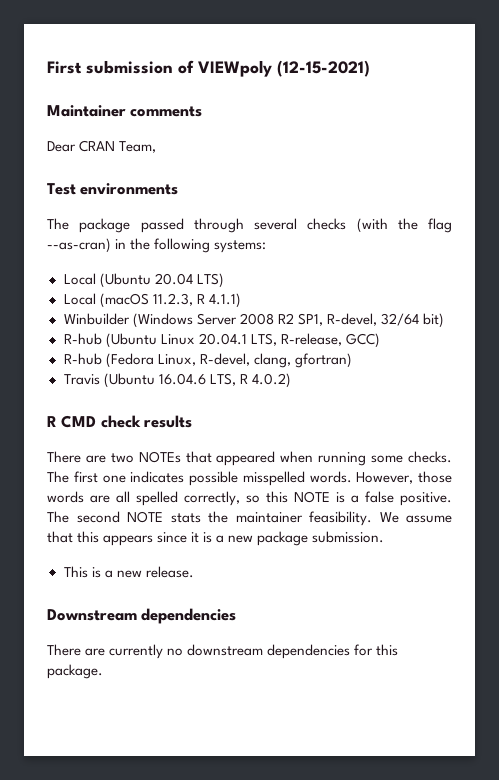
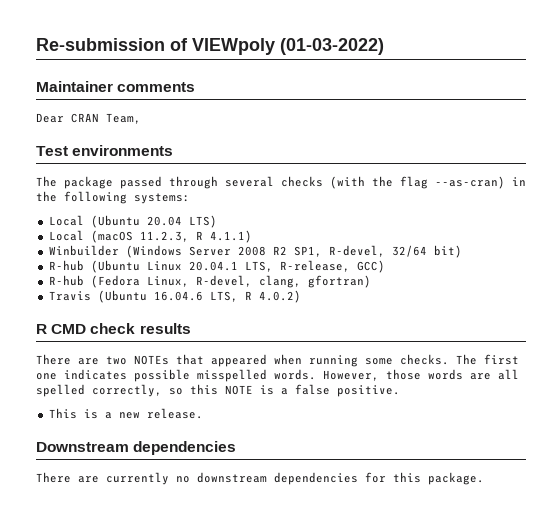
[47,60,173,74] First submission -> [36,38,165,51] Re-submission
[277,60,370,77] (12-15-2021) -> [280,38,384,55] (01-03-2022)
[47,511,452,526] [47,531,385,546] The second NOTE stats the maintainer feasibility. We assume that this appears since it is a new package submission. -> (400, 391) none

